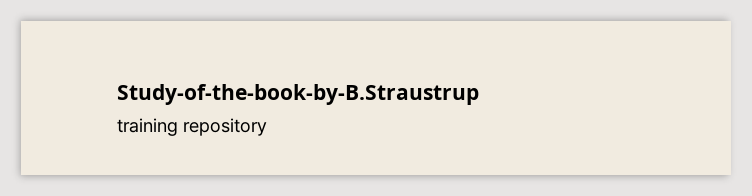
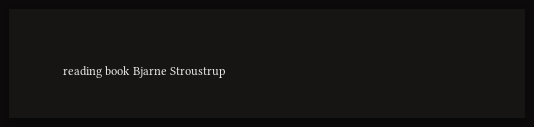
[117,84,479,105] [117,118,267,136] Study-of-the-book-by-B.Straustrup // training repository -> [63,66,226,78] reading book Bjarne Stroustrup

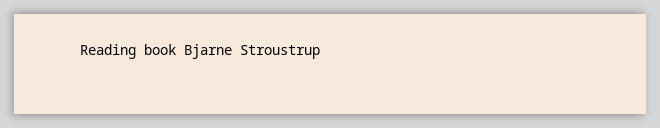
[63,66,102,78] reading -> [80,44,136,59] Reading

